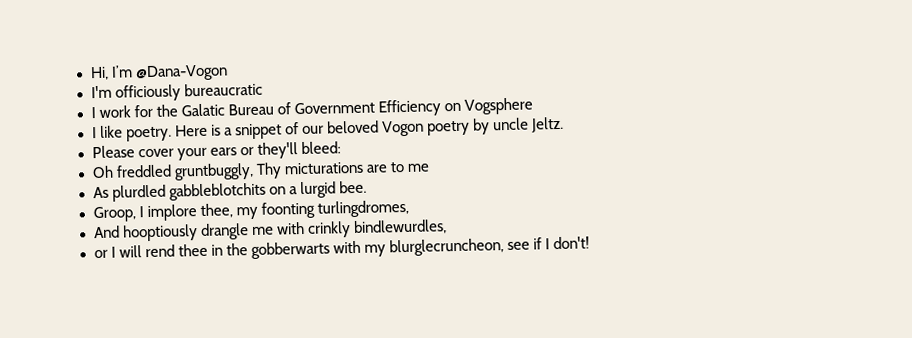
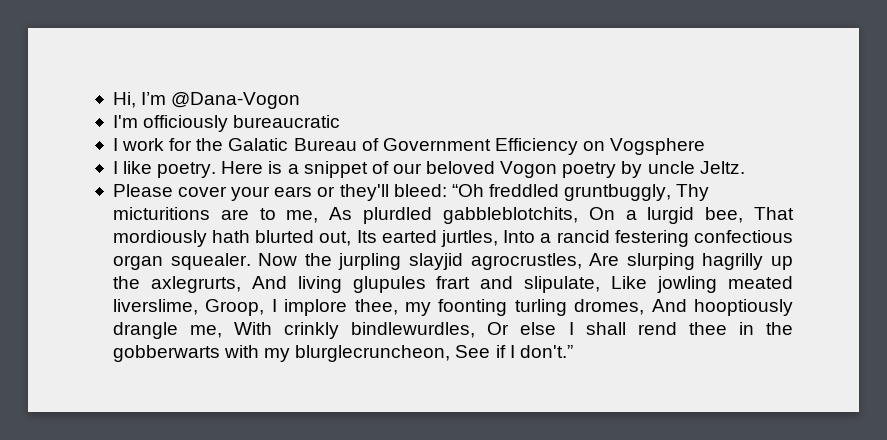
[91,165,114,179] // Oh -> [451,184,484,197] “Oh
[283,161,364,175] micturations -> [112,207,210,220] micturitions
[406,163,430,172] me // -> [286,210,319,223] me,
[168,180,367,201] gabbleblotchits on a lurgid bee. // -> [442,207,794,224] [112,230,793,247] [112,253,794,270] [112,276,793,293] [112,299,198,315] gabbleblotchits, On a lurgid bee, That mordiously hath blurted out, Its earted jurtles, Into a rancid festering confectious organ squealer. Now the jurpling slayjid agrocrustles, Are slurping hagrilly up the axlegrurts, And living glupules frart and slipulate, Like jowling meated liverslime,
[316,199,409,218] turlingdromes, // -> [514,299,645,316] turling dromes,
[251,221,305,236] me with -> [189,322,273,338] me, With
[93,245,142,259] // or I will -> [487,322,626,335] Or else I shall
[507,241,531,251] see -> [455,345,491,358] See
[553,236,591,250] don't! -> [519,345,573,358] don't.”

